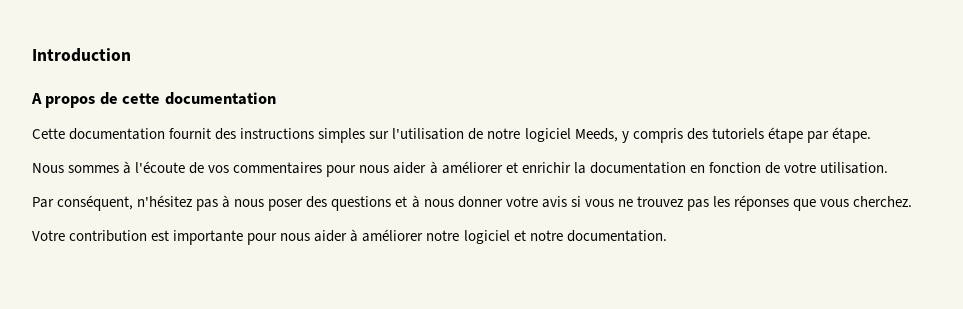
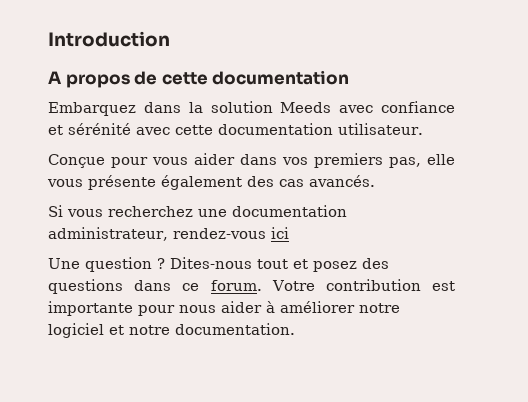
[32,127,871,143] [32,161,888,177] [32,195,913,211] Cette documentation fournit des instructions simples sur l'utilisation de notre logiciel Meeds, y compris des tutoriels étape par étape. // Nous sommes à l'écoute de vos commentaires pour nous aider à améliorer et enrichir la documentation en fonction de votre utilisation. // Par conséquent, n'hésitez pas à nous poser des questions et à nous donner votre avis si vous ne trouvez pas les réponses que vous cherchez. // -> [48,101,455,116] [48,123,423,135] [48,153,455,168] [47,175,375,190] [48,205,347,217] [48,227,289,241] [48,257,389,272] [48,279,262,294] Embarquez dans la solution Meeds avec confiance et sérénité avec cette documentation utilisateur. // Conçue pour vous aider dans vos premiers pas, elle vous présente également des cas avancés. // Si vous recherchez une documentation administrateur, rendez-vous ici // Une question ? Dites-nous tout et posez des questions dans ce forum.

